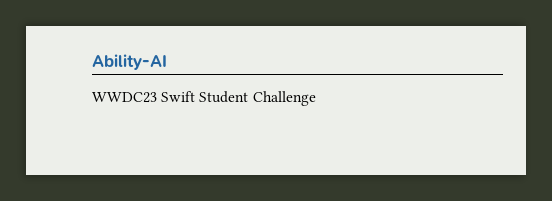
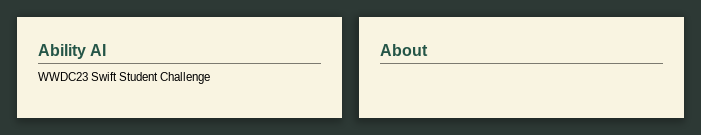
[92,54,167,70] Ability-AI -> [38,44,107,59] Ability AI
(316, 98) none -> [380,44,428,56] // About

